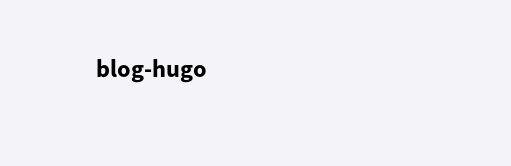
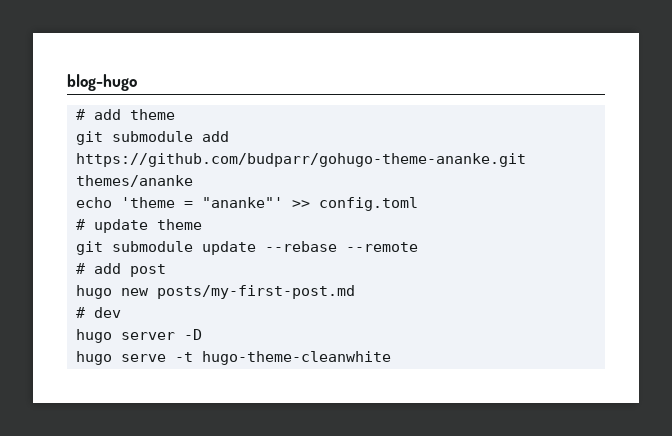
(207, 71) none -> [75,109,175,120] [75,131,229,145] [75,153,526,167] [75,175,193,187] [75,197,418,211] [75,219,202,233] [75,241,418,255] [75,263,166,277] [75,285,355,299] [75,307,121,318] [75,329,202,343] [75,351,391,365] // # add theme // git submodule add https://github.com/budparr/gohugo-theme-ananke.git themes/ananke // echo 'theme = "ananke"' >> config.toml // # update theme // git submodule update --rebase --remote // # add post // hugo new posts/my-first-post.md // # dev // hugo server -D // hugo serve -t hugo-theme-cleanwhite

